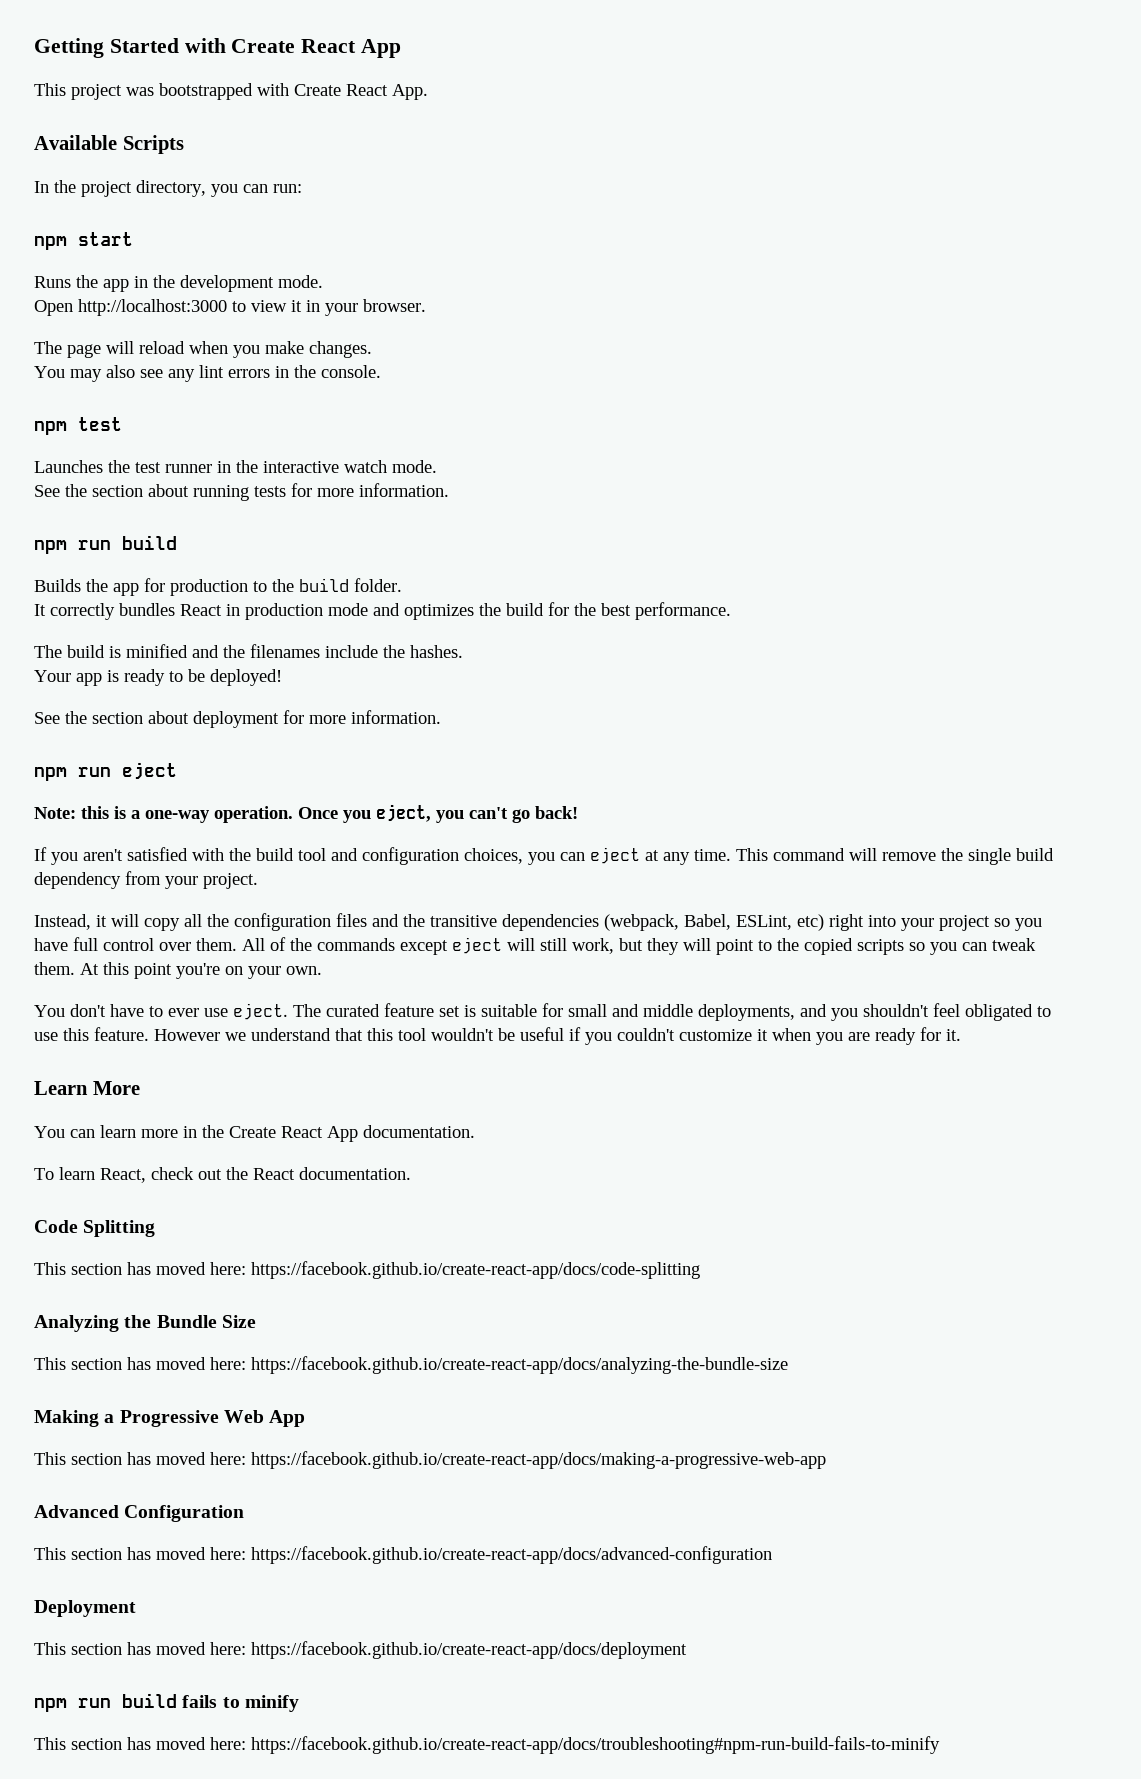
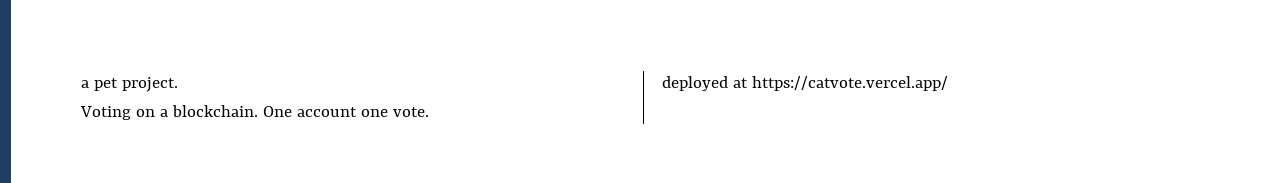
[34,38,402,58] [34,83,428,100] [34,135,184,154] [34,180,302,197] [34,232,133,250] [34,275,323,292] [34,299,426,316] [34,341,372,358] [34,365,381,382] [34,417,122,435] [34,460,437,473] [34,483,449,501] [34,535,177,554] [34,578,402,596] [34,602,731,620] [34,644,463,658] [34,669,282,686] [34,710,441,728] [34,762,177,781] [34,804,578,823] [34,847,1054,865] [34,871,258,889] [34,913,1042,931] [34,937,1036,955] [34,962,322,979] [34,1003,1051,1021] [34,1027,961,1045] [34,1081,140,1095] [34,1125,475,1142] [34,1167,411,1183] [34,1220,156,1237] [34,1261,700,1279] [34,1315,256,1332] [34,1356,788,1374] [34,1410,306,1427] [34,1451,826,1469] [34,1505,245,1522] [34,1546,772,1564] [34,1600,136,1617] [34,1641,687,1659] [34,1693,299,1712] [34,1736,940,1754] Getting Started with Create React App // This project was bootstrapped with Create React App. // Available Scripts // In the project directory, you can run: // npm start // Runs the app in the development mode. // Open http://localhost:3000 to view it in your browser. // The page will reload when you make changes. // You may also see any lint errors in the console. // npm test // Launches the test runner in the interactive watch mode. // See the section about running tests for more information. // npm run build // Builds the app for production to the build folder. // It correctly bundles React in production mode and optimizes the build for the best performance. // The build is minified and the filenames include the hashes. // Your app is ready to be deployed! // See the section about deployment for more information. // npm run eject // Note: this is a one-way operation. Once you eject, you can't go back! // If you aren't satisfied with the build tool and configuration choices, you can eject at any time. This command will remove the single build dependency from your project. // Instead, it will copy all the configuration files and the transitive dependencies (webpack, Babel, ESLint, etc) right into your project so you have full control over them. All of the commands except eject will still work, but they will point to the copied scripts so you can tweak them. At this point you're on your own. // You don't have to ever use eject. The curated feature set is suitable for small and middle deployments, and you shouldn't feel obligated to use this feature. However we understand that this tool wouldn't be useful if you couldn't customize it when you are ready for it. // Learn More // You can learn more in the Create React App documentation. // To learn React, check out the React documentation. // Code Splitting // This section has moved here: https://facebook.github.io/create-react-app/docs/code-splitting // Analyzing the Bundle Size // This section has moved here: https://facebook.github.io/create-react-app/docs/analyzing-the-bundle-size // Making a Progressive Web App // This section has moved here: https://facebook.github.io/create-react-app/docs/making-a-progressive-web-app // Advanced Configuration // This section has moved here: https://facebook.github.io/create-react-app/docs/advanced-configuration // Deployment // This section has moved here: https://facebook.github.io/create-react-app/docs/deployment // npm run build fails to minify // This section has moved here: https://facebook.github.io/create-react-app/docs/troubleshooting#npm-run-build-fails-to-minify -> [81,77,178,92] [80,105,429,120] [662,76,948,91] a pet project. // Voting on a blockchain. One account one vote. // deployed at https://catvote.vercel.app/

